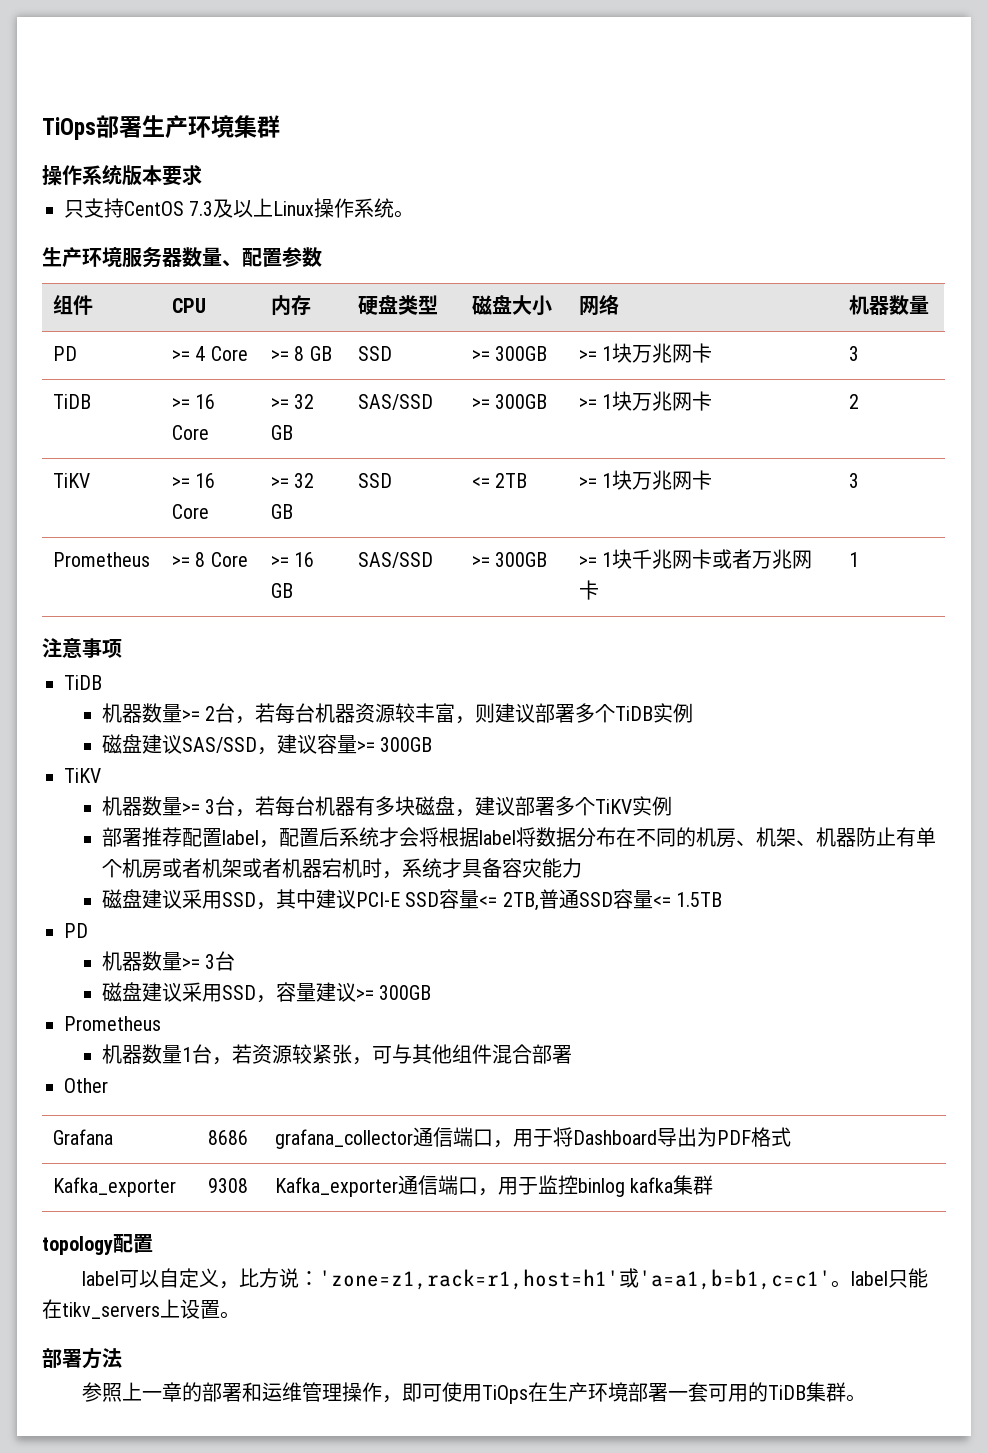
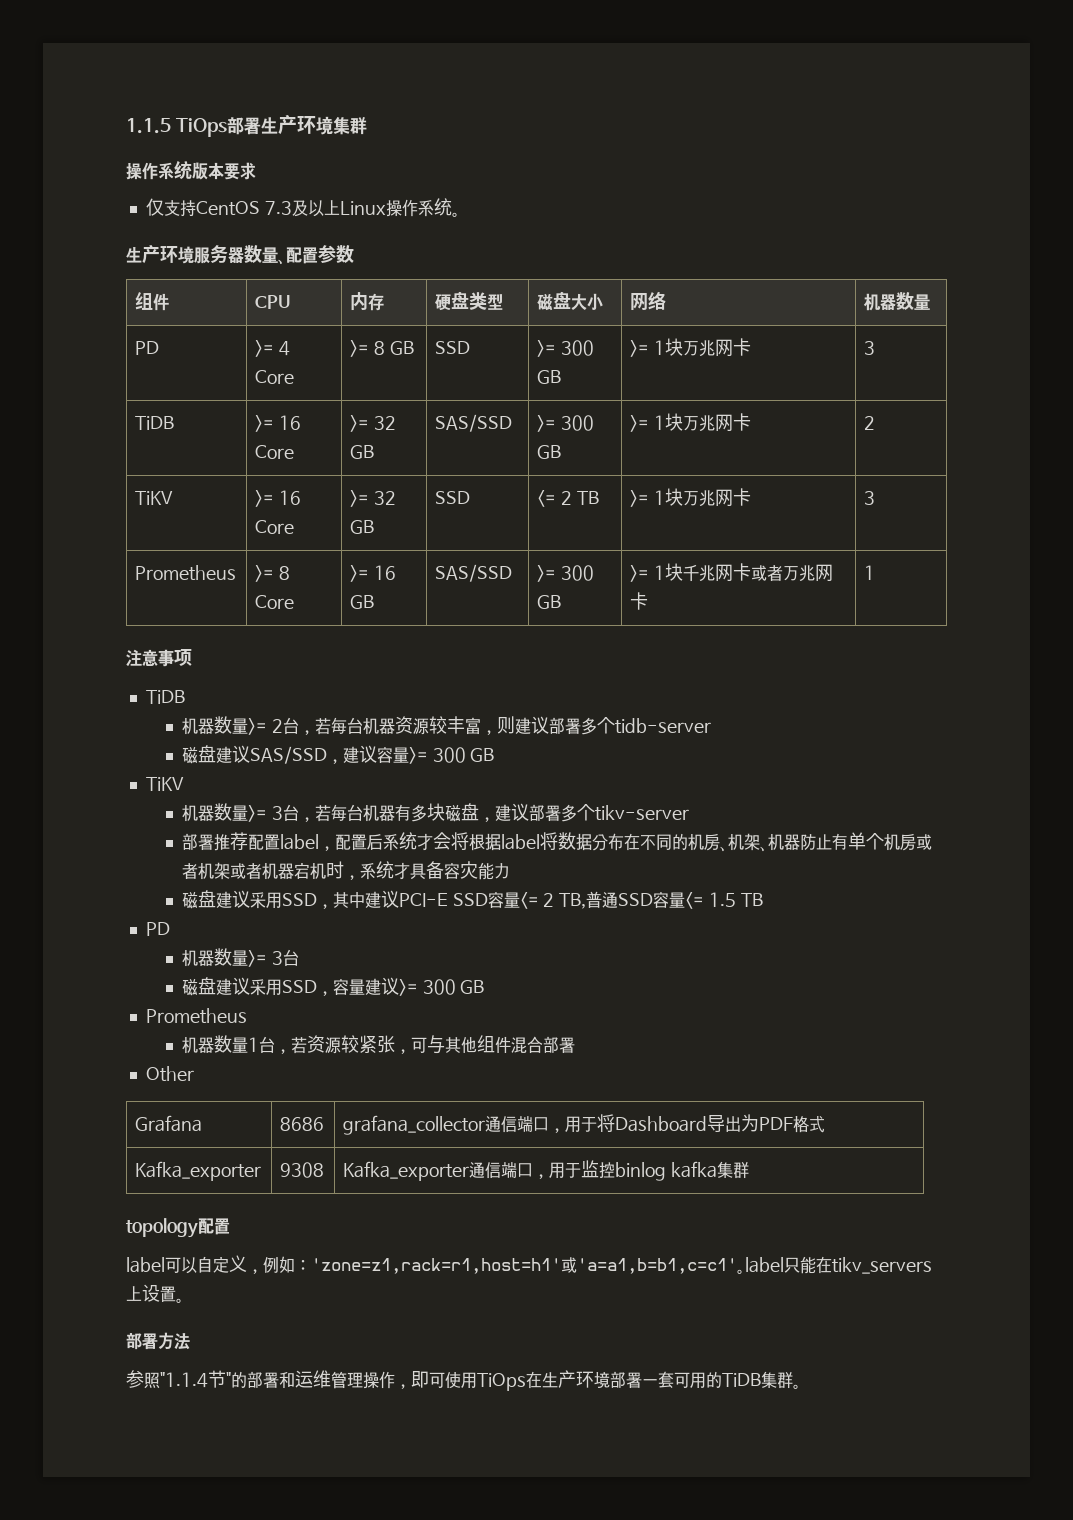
(42, 128) none -> [126,118,171,134] 1.1.5
[64,200,84,218] 只 -> [145,198,164,216] 仅
[495,346,548,361] 300GB -> [560,340,594,356] [537,370,562,384] 300 GB
[495,394,548,409] 300GB -> [560,415,594,431] [537,445,562,459] 300 GB
[495,473,528,488] 2TB -> [560,491,599,505] 2 TB
[495,552,548,567] 300GB -> [560,565,594,581] [537,595,562,609] 300 GB
[615,703,694,723] TiDB实例 -> [614,718,711,734] tidb-server
[380,737,433,752] 300GB -> [432,747,495,763] 300 GB
[595,796,673,816] TiKV实例 -> [594,805,689,821] tikv-server
[502,892,539,911] 2TB, -> [543,893,587,909] 2 TB,
[676,892,723,907] 1.5TB -> [709,892,764,907] 1.5 TB
[379,985,432,1000] 300GB -> [422,979,485,995] 300 GB
[238,1268,299,1288] 比方说 -> [263,1256,295,1273] 例如
[121,1382,182,1402] 上一章 -> [160,1370,231,1388] "1.1.4节"

